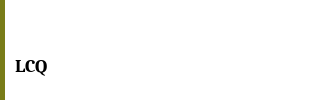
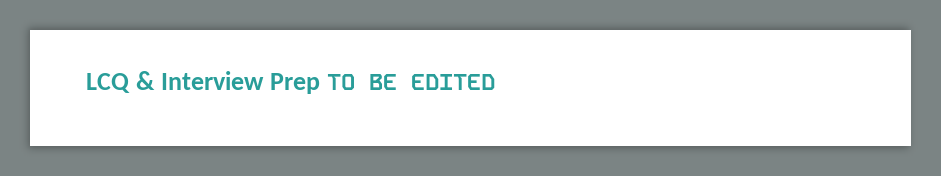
(47, 68) none -> [136,71,496,94] & Interview Prep TO BE EDITED

